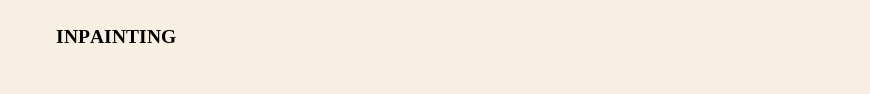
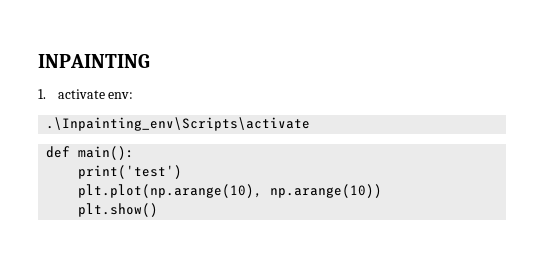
(176, 36) none -> [38,89,134,99] [46,117,311,131] [46,146,135,160] [78,165,183,179] [78,184,383,198] [78,203,159,217] // 1. activate env: // .\Inpainting_env\Scripts\activate // def main(): // print('test') // plt.plot(np.arange(10), np.arange(10)) // plt.show()

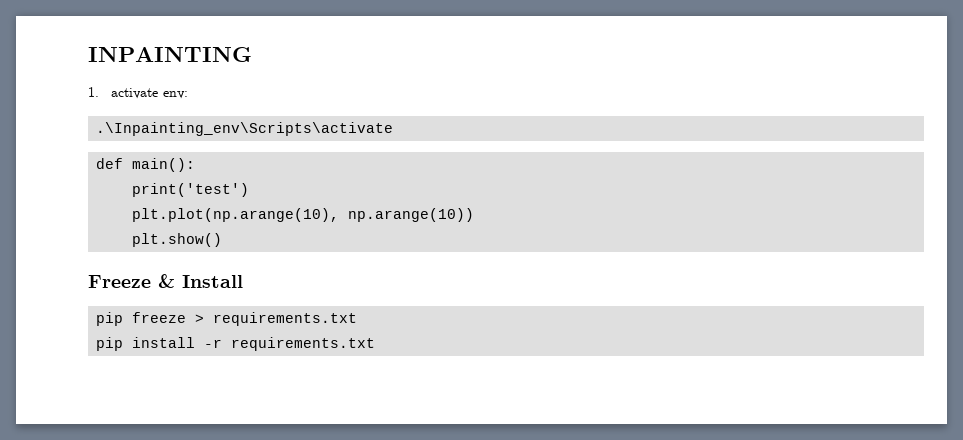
(159, 210) none -> [88,274,243,288] [96,312,358,326] [96,337,376,351] // Freeze & Install // pip freeze > requirements.txt // pip install -r requirements.txt

